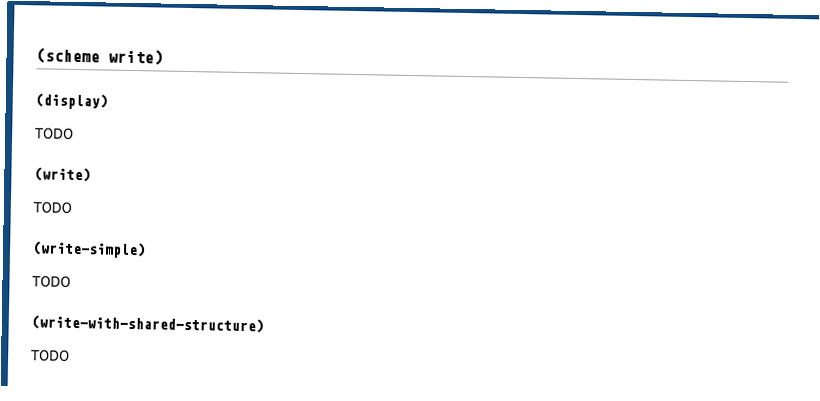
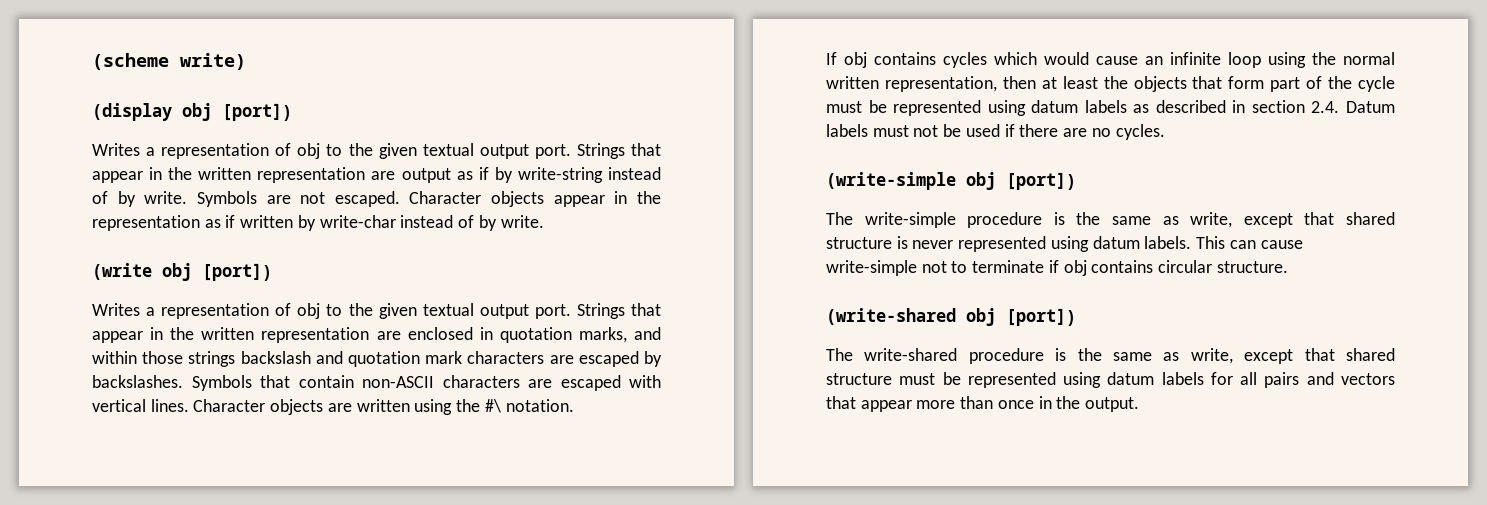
[35,93,108,110] [34,127,74,140] [34,167,91,183] [32,201,72,214] [32,241,146,259] [31,275,71,288] [31,315,264,334] [30,349,70,362] (display) // TODO // (write) // TODO // (write-simple) // TODO // (write-with-shared-structure) // TODO -> [92,103,292,121] [92,143,661,159] [92,167,661,183] [92,191,661,207] [92,215,544,231] [92,263,272,281] [92,303,661,319] [92,327,662,343] [92,351,662,367] [92,375,661,391] [92,399,574,415] [826,52,1395,68] [826,76,1395,92] [826,100,1395,116] [826,124,1165,140] [826,172,1076,190] [826,212,1395,228] [826,236,1303,252] [826,260,1288,276] [826,308,1076,326] [826,348,1395,364] [826,372,1395,388] [826,396,1140,412] (display obj [port]) // Writes a representation of obj to the given textual output port. Strings that appear in the written representation are output as if by write-string instead of by write. Symbols are not escaped. Character objects appear in the representation as if written by write-char instead of by write. // (write obj [port]) // Writes a representation of obj to the given textual output port. Strings that appear in the written representation are enclosed in quotation marks, and within those strings backslash and quotation mark characters are escaped by backslashes. Symbols that contain non-ASCII characters are escaped with vertical lines. Character objects are written using the #\ notation. // If obj contains cycles which would cause an infinite loop using the normal written representation, then at least the objects that form part of the cycle must be represented using datum labels as described in section 2.4. Datum labels must not be used if there are no cycles. // (write-simple obj [port]) // The write-simple procedure is the same as write, except that shared structure is never represented using datum labels. This can cause write-simple not to terminate if obj contains circular structure. // (write-shared obj [port]) // The write-shared procedure is the same as write, except that shared structure must be represented using datum labels for all pairs and vectors that appear more than once in the output.

